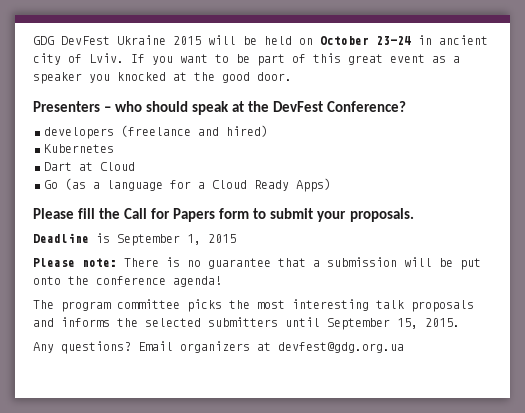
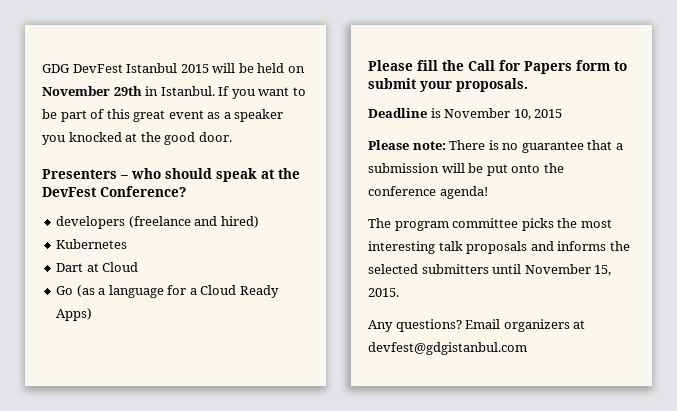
[117,35,166,45] Ukraine -> [126,63,178,73] Istanbul
[320,35,488,45] [33,53,124,65] October 23-24 in ancient city of Lviv. -> [42,86,215,96] November 29th in Istanbul.
[117,234,201,246] September 1, -> [444,108,531,120] November 10,
[327,318,390,330] September -> [524,264,591,274] November
[278,342,404,353] devfest@gdg.org.ua -> [368,342,527,355] devfest@gdgistanbul.com

